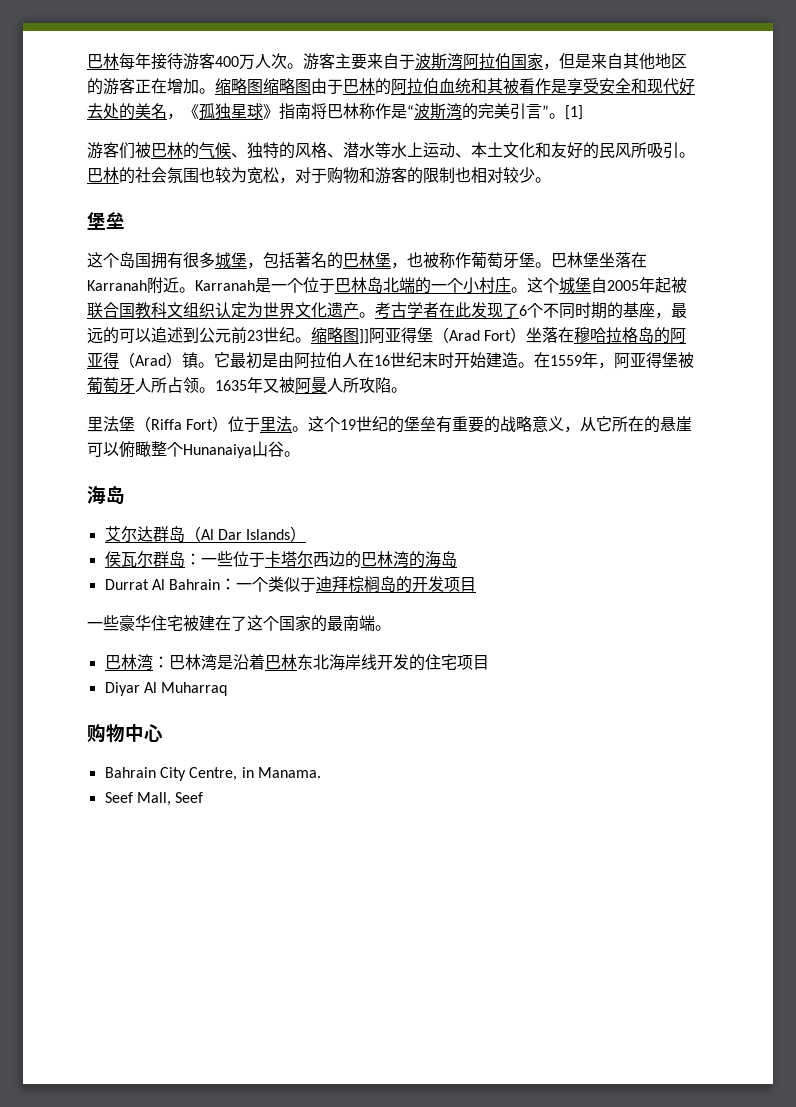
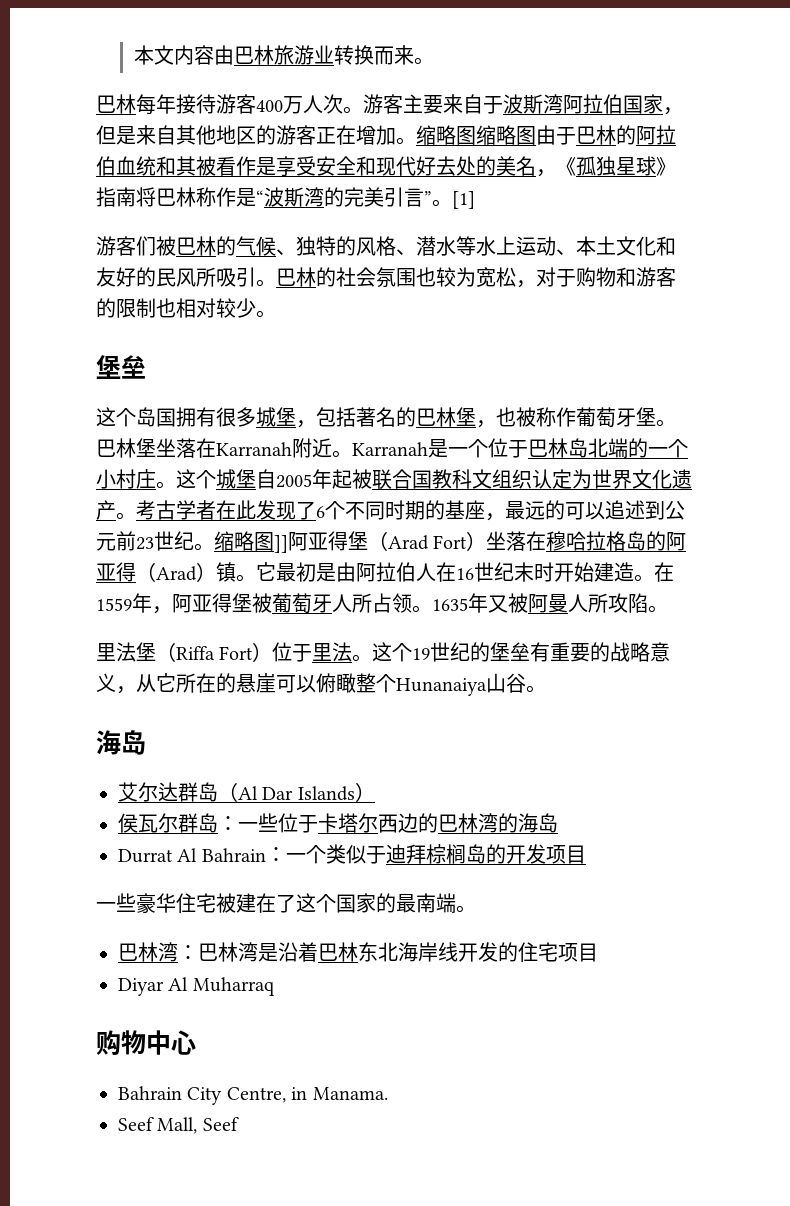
(87, 61) none -> [133,45,434,65] 本文内容由巴林旅游业转换而来。 //

